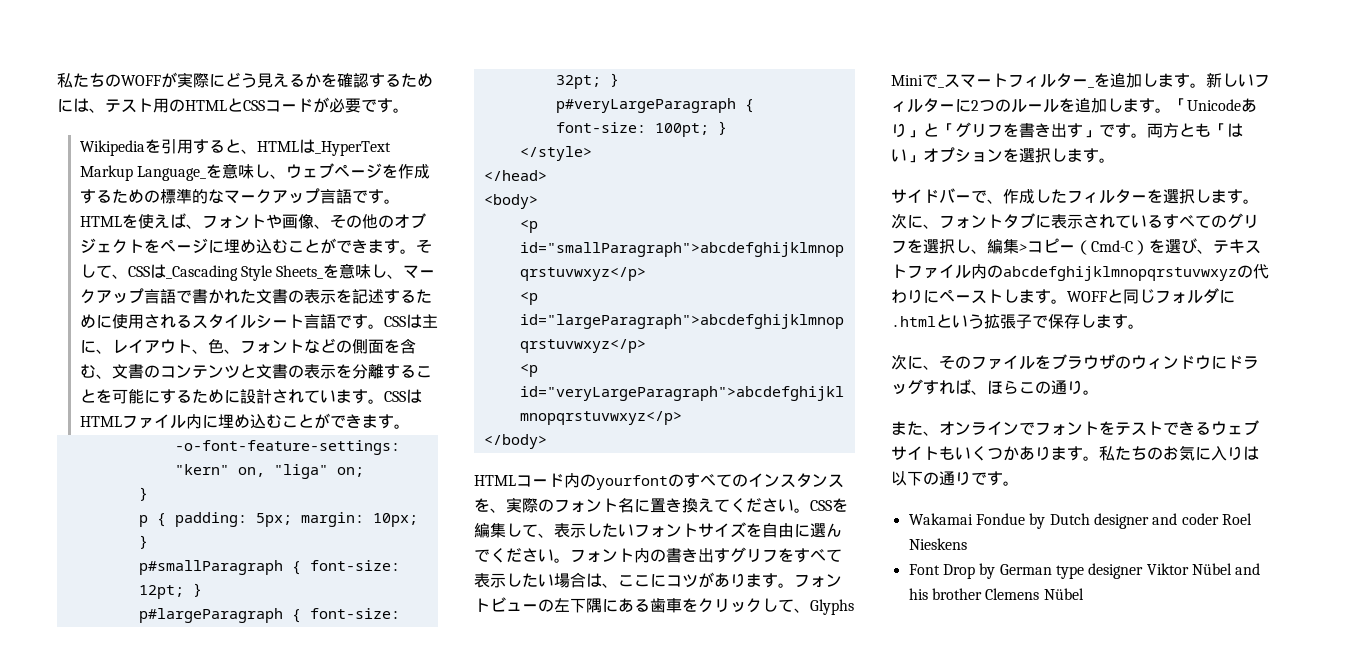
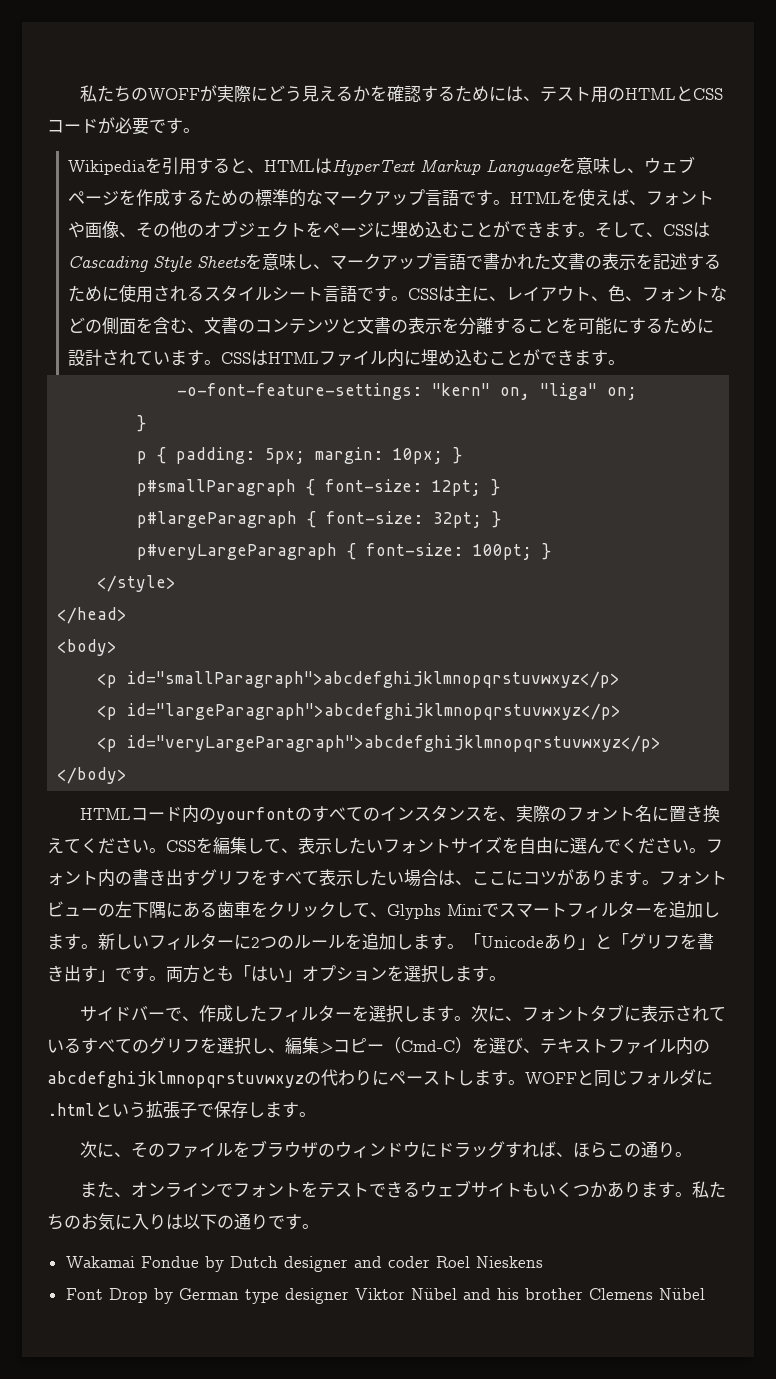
[314,141,391,156] [79,165,206,181] _HyperText Markup Language_ -> [332,159,561,176] HyperText Markup Language
[165,265,324,281] _Cascading Style Sheets_ -> [68,256,247,272] Cascading Style Sheets
[938,86,944,88] _ -> (499, 910) none
[1088,86,1094,88] _ -> (652, 912) none

